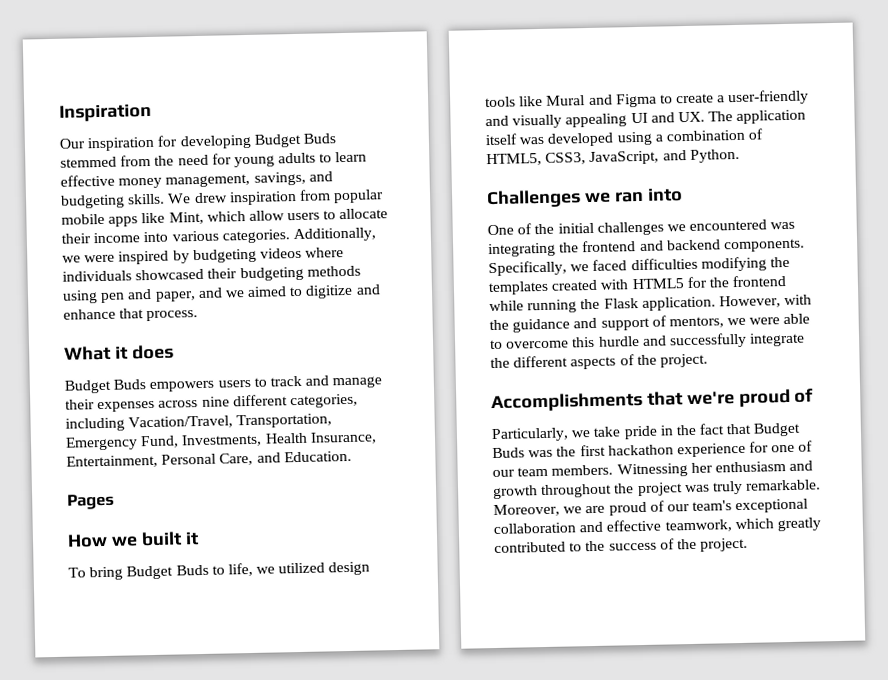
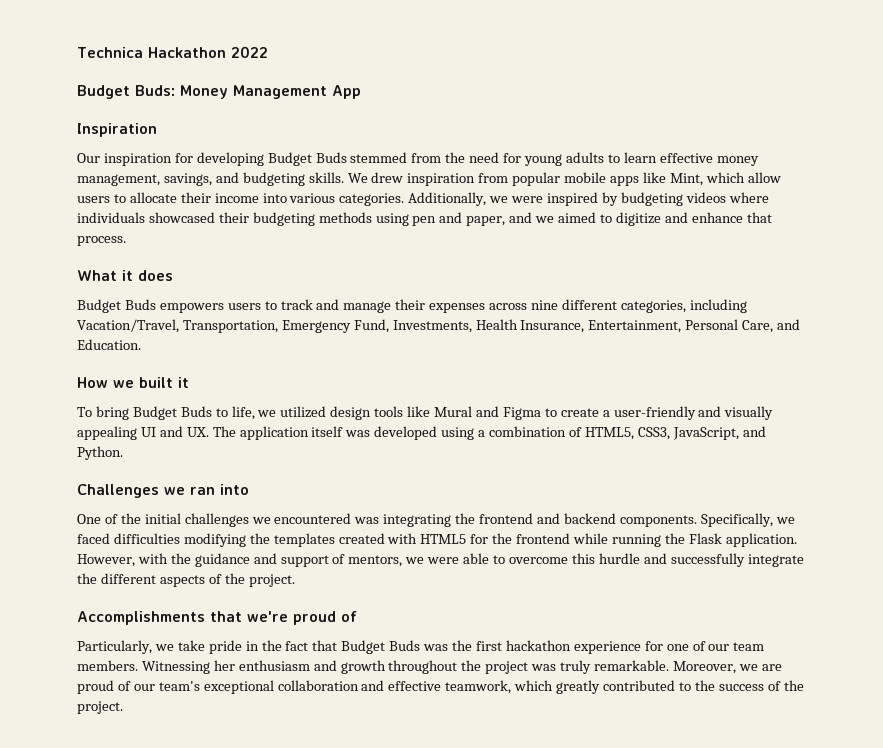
(59, 112) none -> [77,46,268,58] [77,85,361,99] Technica Hackathon 2022 // Budget Buds: Money Management App //
[67,493,115,510] // Pages -> (141, 344) none

